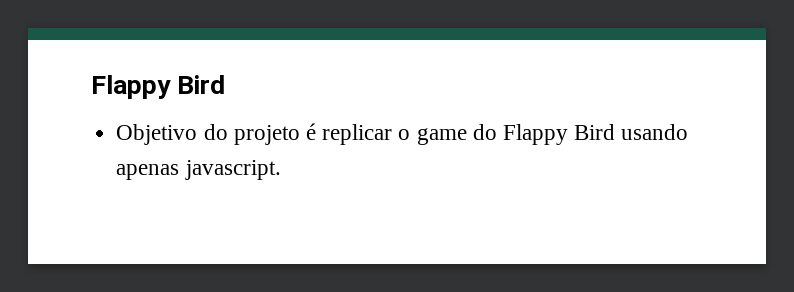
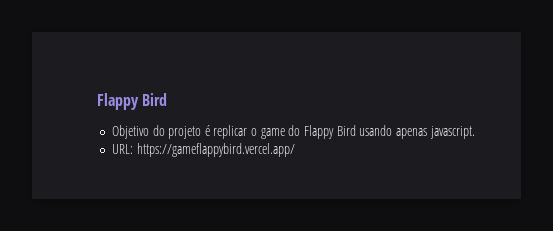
(281, 170) none -> [111,143,295,157] // URL: https://gameflappybird.vercel.app/

